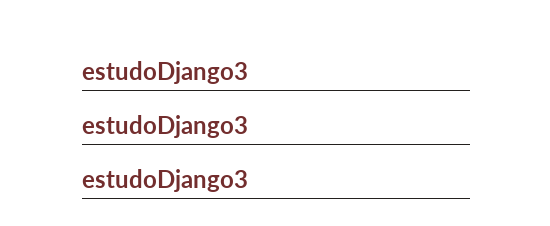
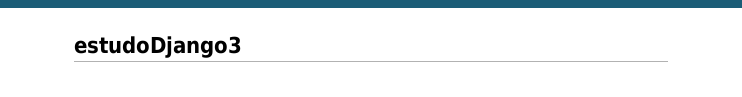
[82,61,248,84] [82,115,248,138] [82,169,248,192] estudoDjango3 // estudoDjango3 // estudoDjango3 -> [74,36,242,58] estudoDjango3

